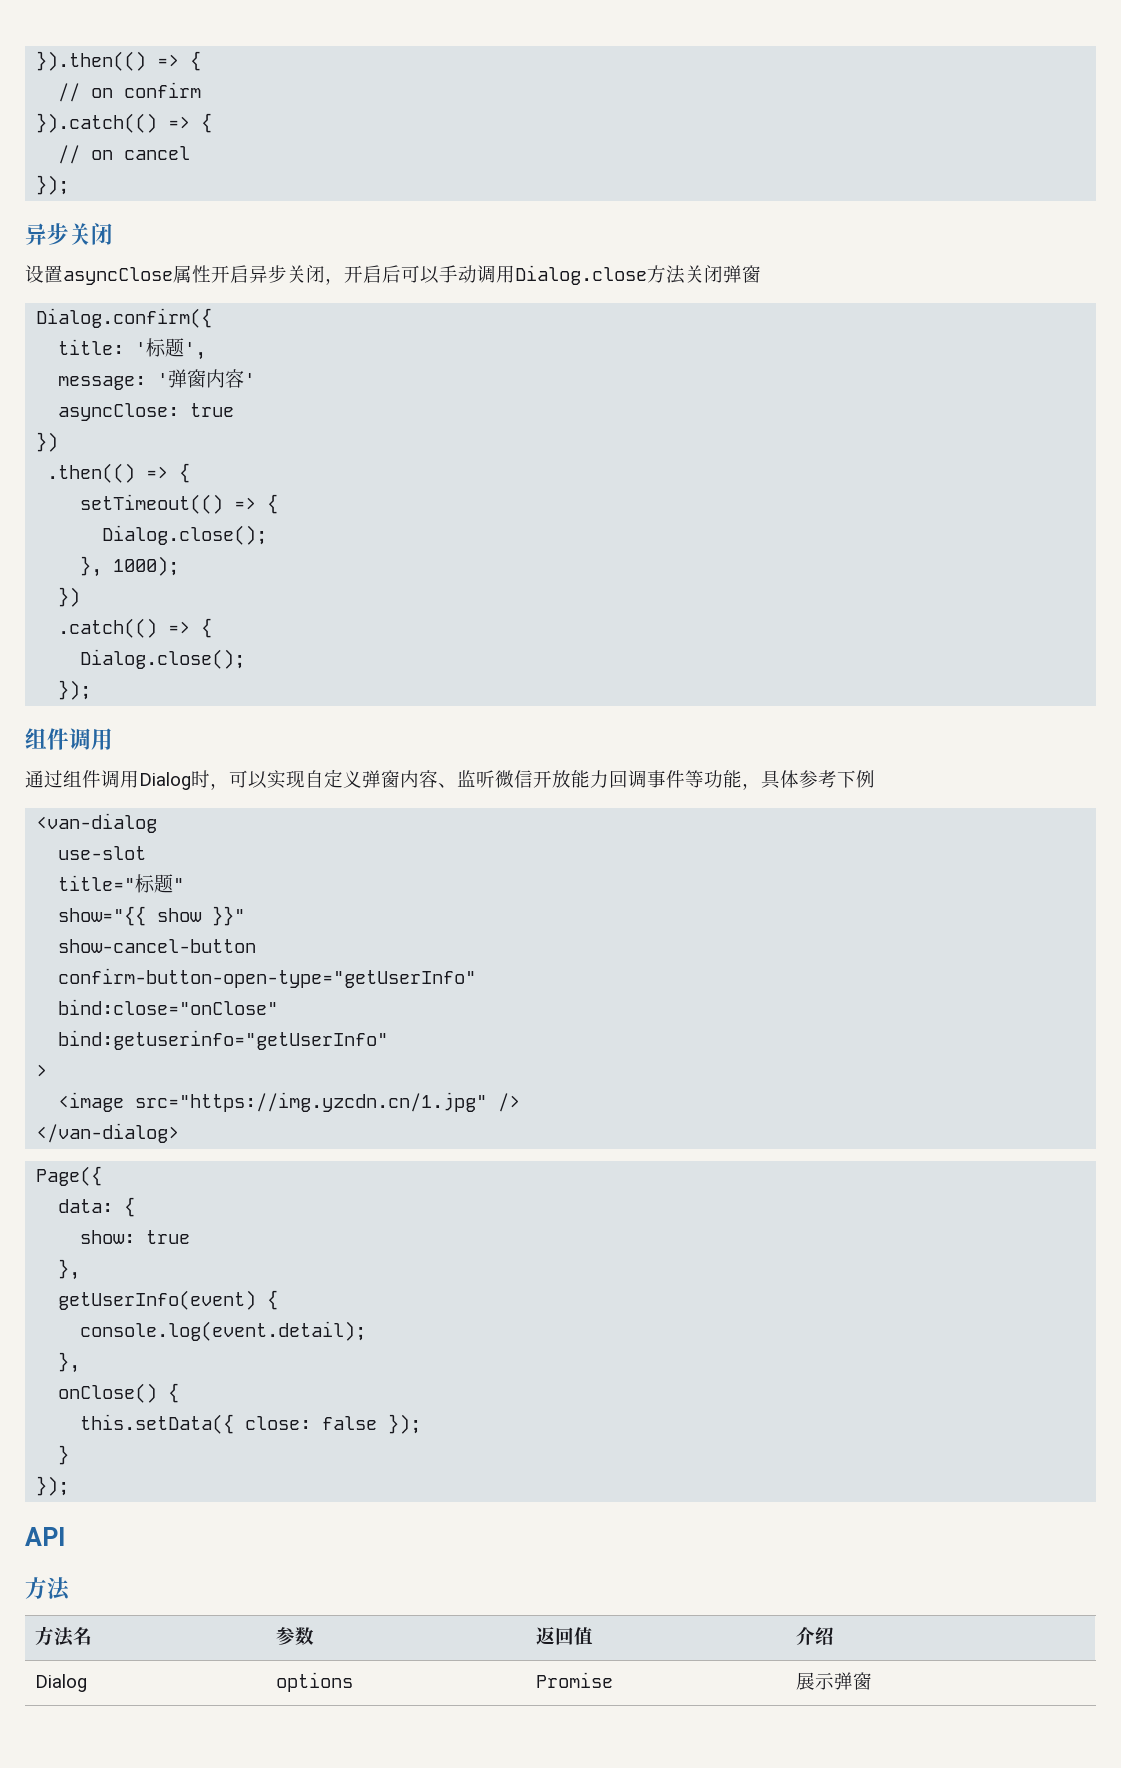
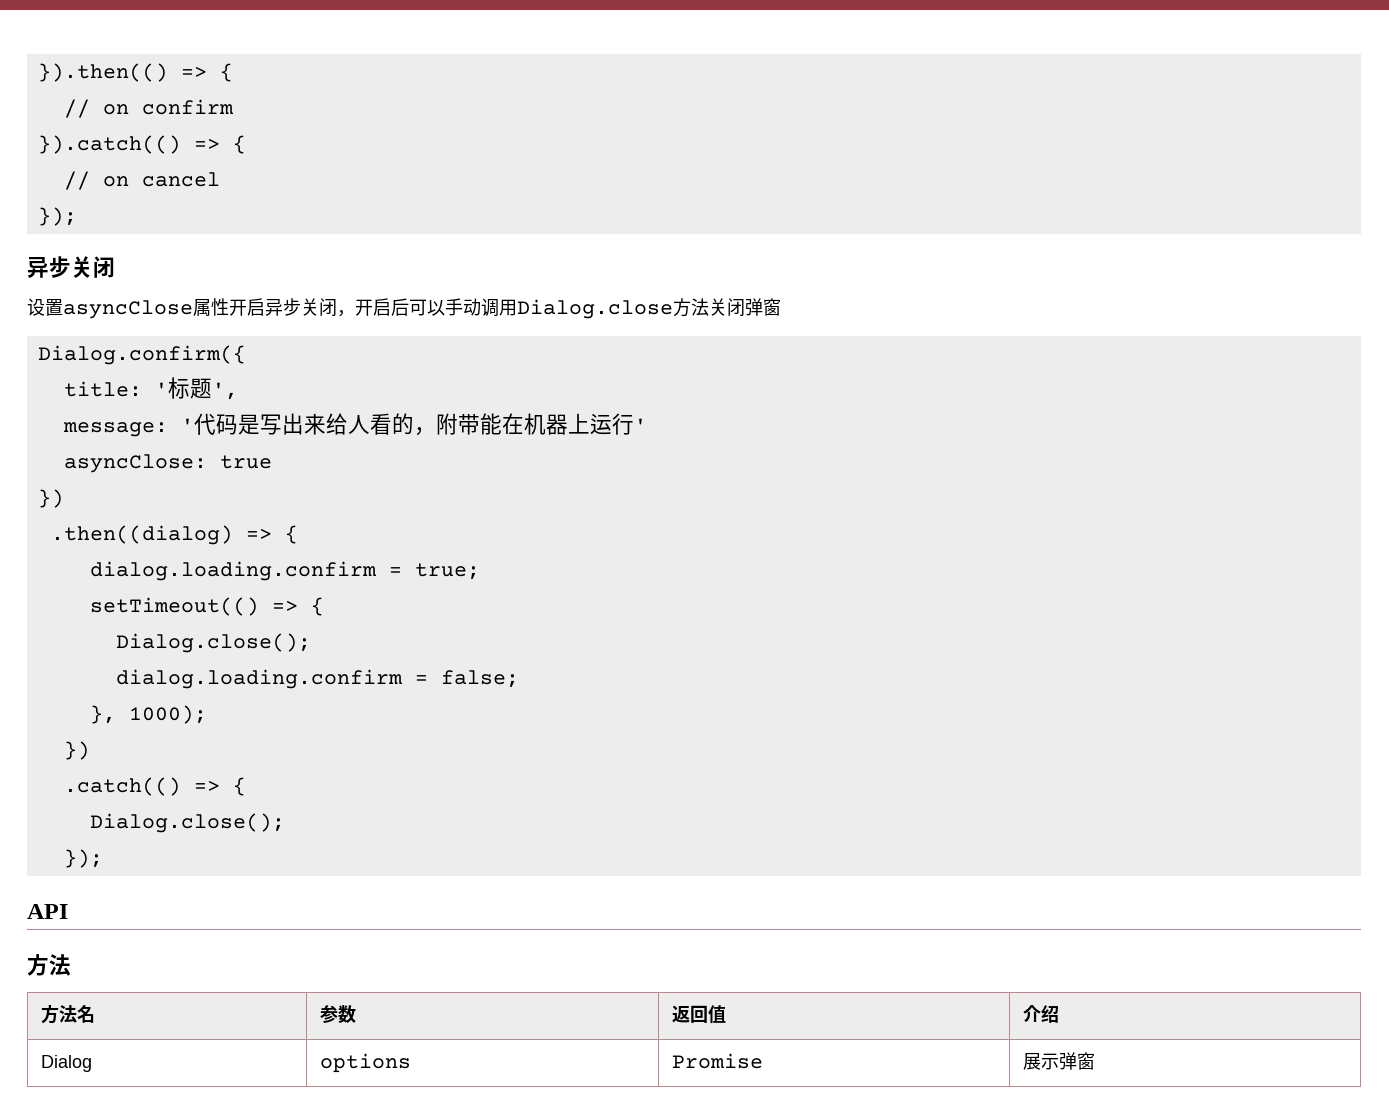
[168,369,245,388] 弹窗内容 -> [193,413,634,436] 代码是写出来给人看的，附带能在机器上运行
[47,463,191,483] .then(() => { -> [50,525,298,545] [89,561,480,581] .then((dialog) => { // dialog.loading.confirm = true;
(268, 535) none -> [115,669,519,689] // dialog.loading.confirm = false;
[25,728,113,750] [25,769,875,790] [36,813,158,833] [58,846,147,860] [58,874,185,893] [58,906,246,926] [58,939,257,953] [58,968,477,988] [58,999,279,1015] [58,1030,389,1050] [36,1064,48,1077] [58,1092,521,1112] [36,1123,180,1143] [36,1166,103,1186] [58,1197,136,1217] [80,1230,191,1244] [58,1259,81,1280] [58,1290,279,1310] [80,1321,367,1341] [58,1352,81,1373] [58,1383,180,1403] [80,1414,422,1434] [58,1445,70,1465] [36,1476,70,1496] // 组件调用 // 通过组件调用Dialog时，可以实现自定义弹窗内容、监听微信开放能力回调事件等功能，具体参考下例 // <van-dialog // use-slot // title="标题" // show="{{ show }}" // show-cancel-button // confirm-button-open-type="getUserInfo" // bind:close="onClose" // bind:getuserinfo="getUserInfo" // > // <image src="https://img.yzcdn.cn/1.jpg" /> // </van-dialog> // Page({ // data: { // show: true // }, // getUserInfo(event) { // console.log(event.detail); // }, // onClose() { // this.setData({ close: false }); // } // }); -> (103, 858) none

